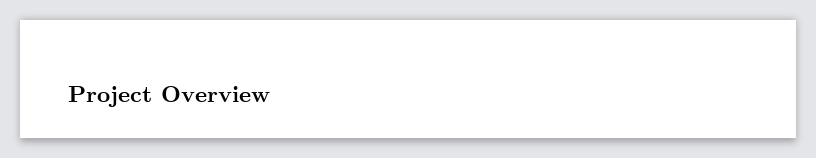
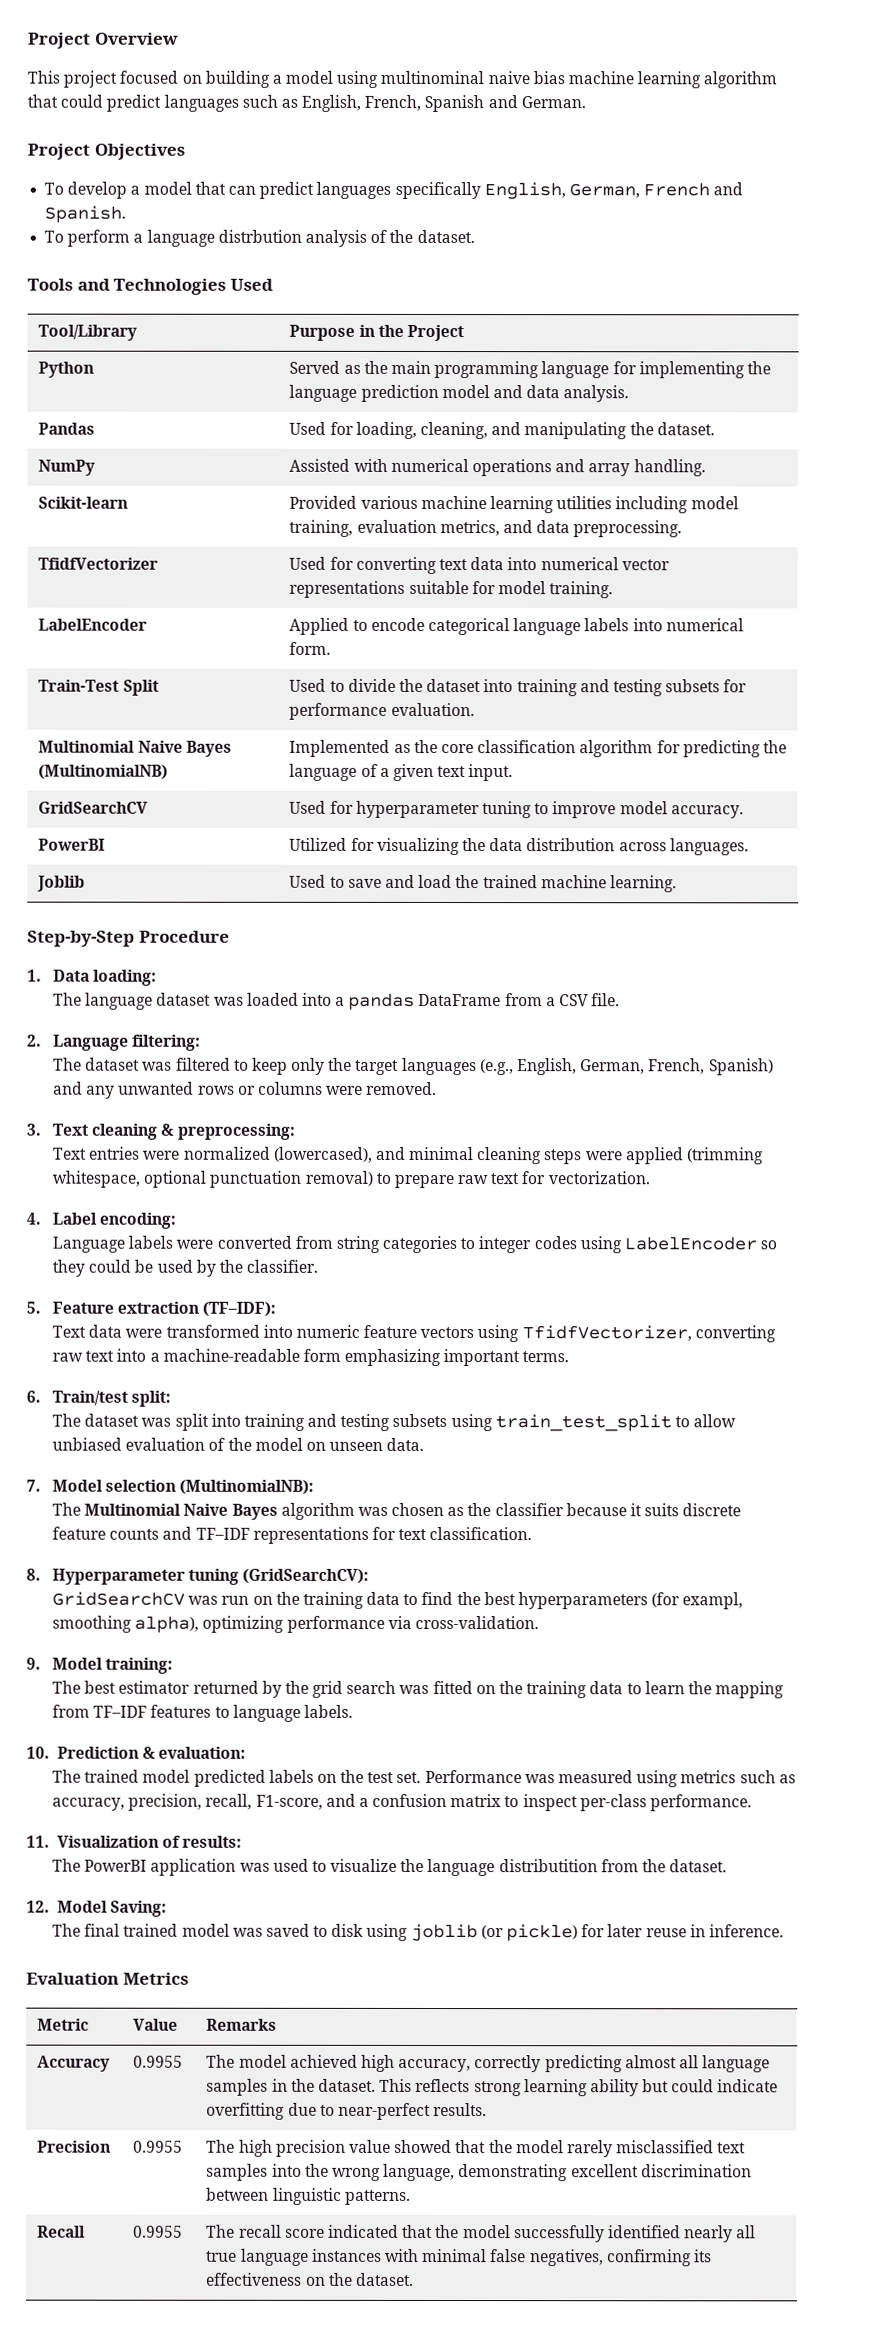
(270, 94) none -> [27,70,778,89] [27,94,586,113] [27,143,185,160] [44,181,744,200] [44,205,127,223] [44,229,475,247] [27,278,273,295] [38,324,138,341] [289,324,464,342] [38,361,95,378] [289,360,771,379] [289,384,630,403] [38,422,96,435] [289,421,715,440] [38,459,96,476] [289,458,706,477] [38,496,129,509] [289,495,739,514] [289,519,683,538] [38,557,159,570] [289,556,670,575] [289,580,614,599] [38,618,148,631] [289,617,744,636] [289,641,332,655] [38,679,159,696] [289,678,748,697] [289,702,475,720] [38,740,232,757] [38,764,169,780] [289,739,787,758] [289,763,514,782] [38,801,149,814] [289,800,744,819] [38,838,106,851] [289,837,749,856] [37,875,86,892] [289,874,677,893] [27,930,230,947] [27,969,158,986] [52,992,621,1010] [27,1034,202,1051] [52,1057,774,1076] [52,1081,438,1099] [27,1123,296,1140] [52,1146,765,1165] [51,1170,650,1189] [26,1212,177,1229] [51,1235,778,1254] [51,1259,319,1277] [26,1301,277,1317] [51,1324,776,1343] [51,1348,570,1367] [26,1390,172,1407] [51,1413,737,1432] [51,1437,425,1451] [26,1479,315,1495] [51,1502,742,1520] [51,1526,533,1544] [26,1568,370,1585] [51,1591,744,1610] [51,1615,539,1633] [26,1657,174,1674] [51,1680,785,1699] [51,1704,353,1722] [26,1746,247,1759] [51,1769,796,1788] [51,1793,753,1812] [26,1835,243,1848] [51,1858,728,1877] [26,1900,167,1917] [51,1923,784,1942] [26,1972,189,1985] [37,2018,90,2031] [133,2018,179,2031] [206,2018,278,2031] [37,2055,111,2072] [133,2055,184,2068] [206,2054,771,2073] [206,2078,779,2097] [206,2102,488,2120] [37,2140,112,2153] [133,2140,184,2153] [206,2139,747,2158] [206,2163,752,2182] [206,2187,411,2205] [37,2225,87,2238] [133,2225,184,2238] [206,2224,757,2243] [206,2248,712,2267] [206,2272,414,2286] // This project focused on building a model using multinominal naive bias machine learning algorithm that could predict languages such as English, French, Spanish and German. // Project Objectives // To develop a model that can predict languages specifically English, German, French and Spanish. // To perform a language distrbution analysis of the dataset. // Tools and Technologies Used // Tool/Library | Purpose in the Project // Python | Served as the main programming language for implementing the language prediction model and data analysis. // Pandas | Used for loading, cleaning, and manipulating the dataset. // NumPy | Assisted with numerical operations and array handling. // Scikit-learn | Provided various machine learning utilities including model training, evaluation metrics, and data preprocessing. // TfidfVectorizer | Used for converting text data into numerical vector representations suitable for model training. // LabelEncoder | Applied to encode categorical language labels into numerical form. // Train-Test Split | Used to divide the dataset into training and testing subsets for performance evaluation. // Multinomial Naive Bayes (MultinomialNB) | Implemented as the core classification algorithm for predicting the language of a given text input. // GridSearchCV | Used for hyperparameter tuning to improve model accuracy. // PowerBI | Utilized for visualizing the data distribution across languages. // Joblib | Used to save and load the trained machine learning. // Step-by-Step Procedure // 1. Data loading: // The language dataset was loaded into a pandas DataFrame from a CSV file. // 2. Language filtering: // The dataset was filtered to keep only the target languages (e.g., English, German, French, Spanish) and any unwanted rows or columns were removed. // 3. Text cleaning & preprocessing: // Text entries were normalized (lowercased), and minimal cleaning steps were applied (trimming whitespace, optional punctuation removal) to prepare raw text for vectorization. // 4. Label encoding: // Language labels were converted from string categories to integer codes using LabelEncoder so they could be used by the classifier. // 5. Feature extraction (TF–IDF): // Text data were transformed into numeric feature vectors using TfidfVectorizer, converting raw text into a machine-readable form emphasizing important terms. // 6. Train/test split: // The dataset was split into training and testing subsets using train_test_split to allow unbiased evaluation of the model on unseen data. // 7. Model selection (MultinomialNB): // The Multinomial Naive Bayes algorithm was chosen as the classifier because it suits discrete feature counts and TF–IDF representations for text classification. // 8. Hyperparameter tuning (GridSearchCV): // GridSearchCV was run on the training data to find the best hyperparameters (for exampl, smoothing alpha), optimizing performance via cross-validation. // 9. Model training: // The best estimator returned by the grid search was fitted on the training data to learn the mapping from TF–IDF features to language labels. // 10. Prediction & evaluation: // The trained model predicted labels on the test set. Performance was measured using metrics such as accuracy, precision, recall, F1-score, and a confusion matrix to inspect per-class performance. // 11. Visualization of results: // The PowerBI application was used to visualize the language distributition from the dataset. // 12. Model Saving: // The final trained model was saved to disk using joblib (or pickle) for later reuse in inference. // Evaluation Metrics // Metric | Value | Remarks // Accuracy | 0.9955 | The model achieved high accuracy, correctly predicting almost all language samples in the dataset. This reflects strong learning ability but could indicate overfitting due to near-perfect results. // Precision | 0.9955 | The high precision value showed that the model rarely misclassified text samples into the wrong language, demonstrating excellent discrimination between linguistic patterns. // Recall | 0.9955 | The recall score indicated that the model successfully identified nearly all true language instances with minimal false negatives, confirming its effectiveness on the dataset.

